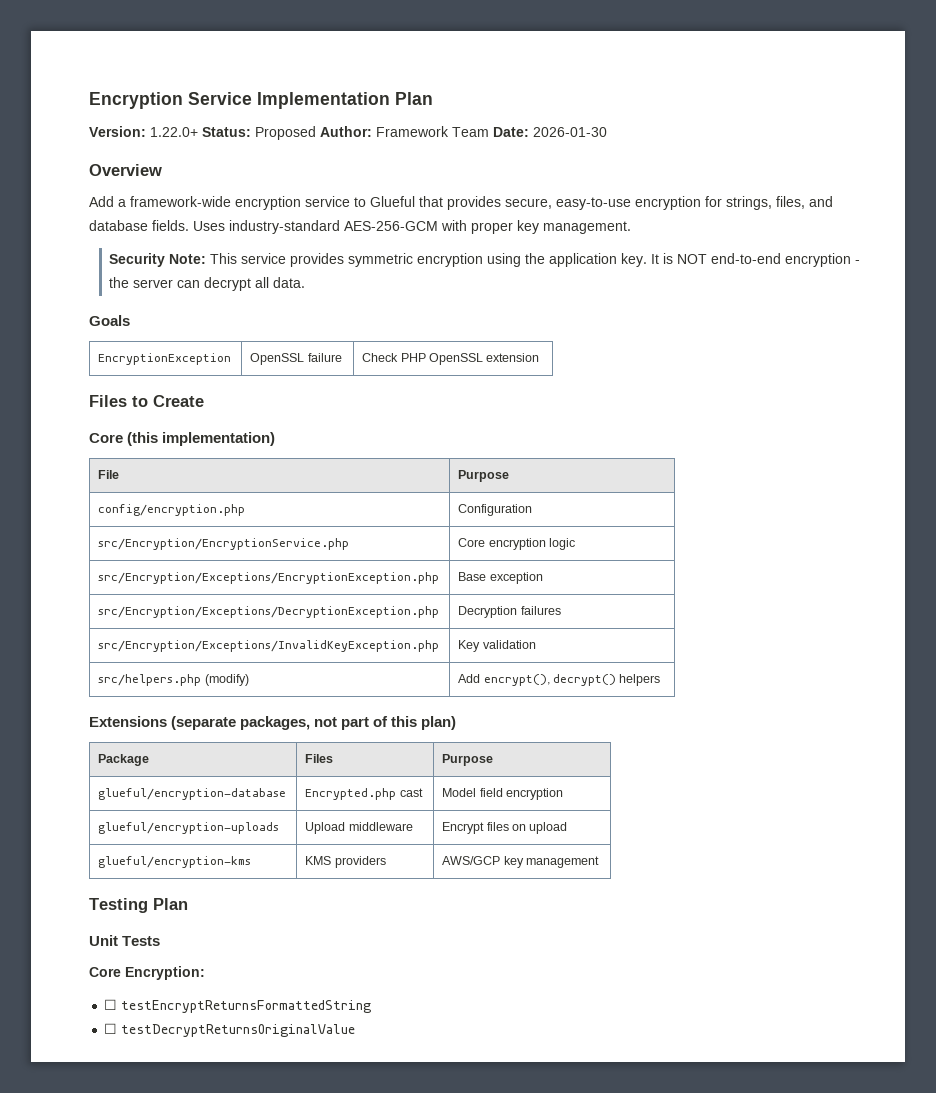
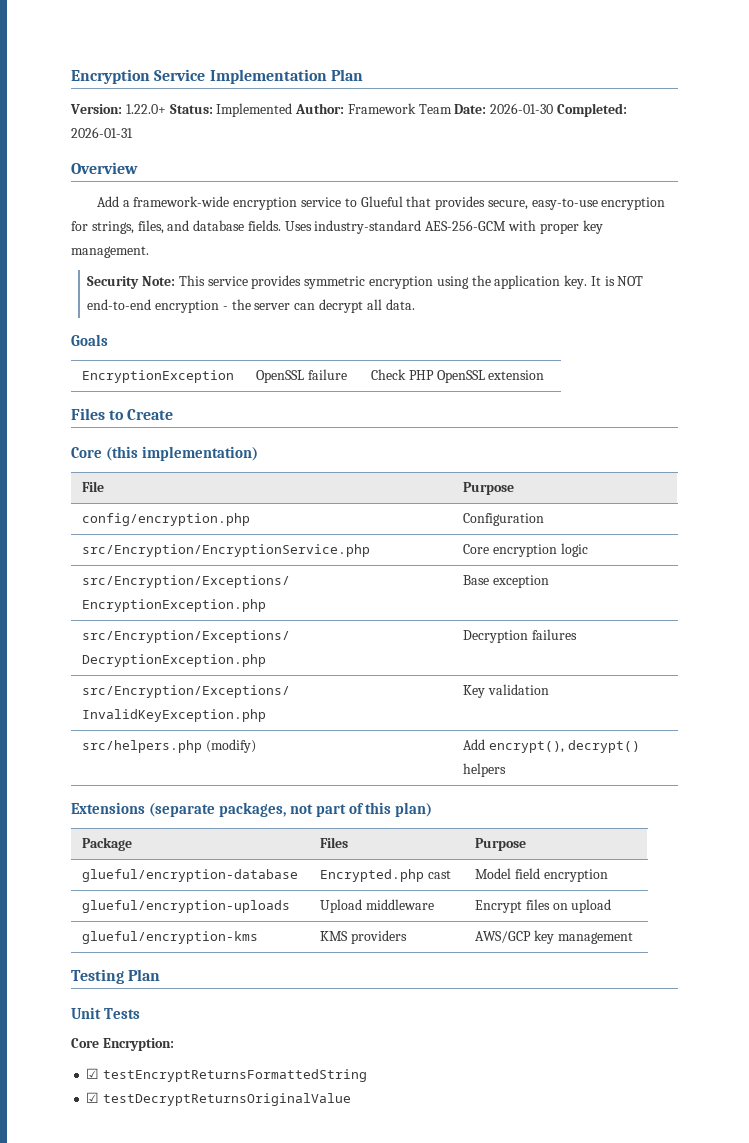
[255,126,316,140] Proposed -> [216,103,293,117] Implemented
(607, 132) none -> [557,103,628,117] [71,127,133,138] Completed: 2026-01-31
[104,999,118,1010] ☐ -> [86,1068,100,1079] ☑
[104,1023,118,1034] ☐ -> [86,1092,100,1103] ☑

